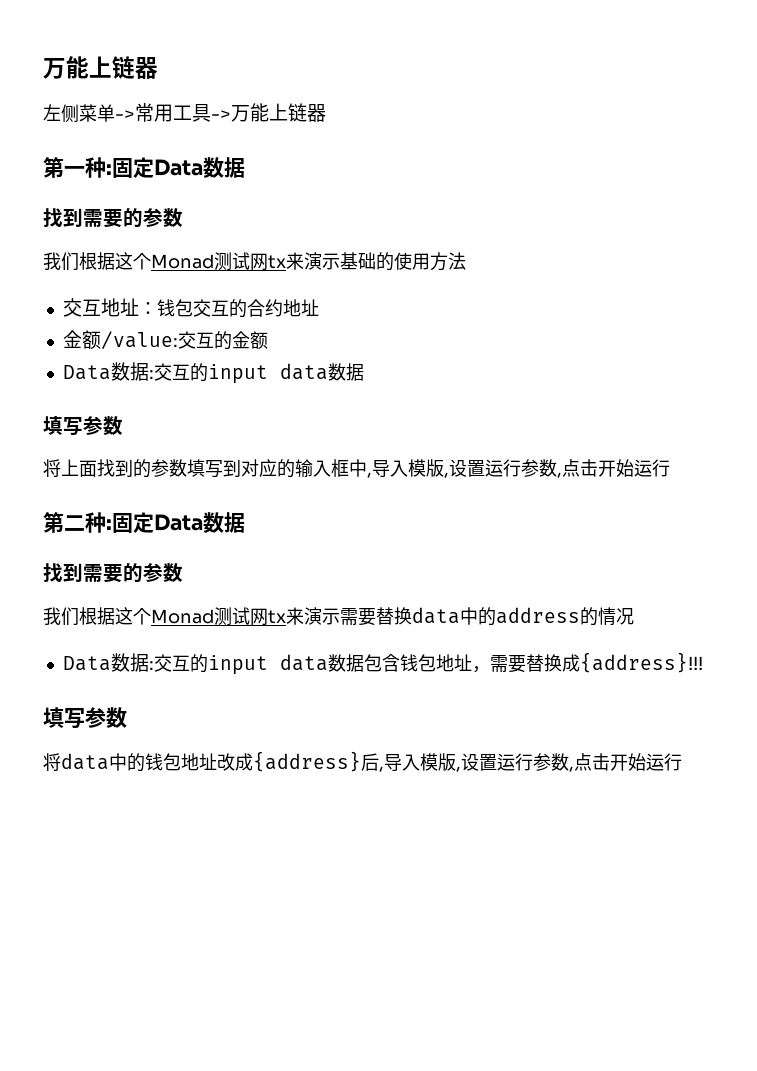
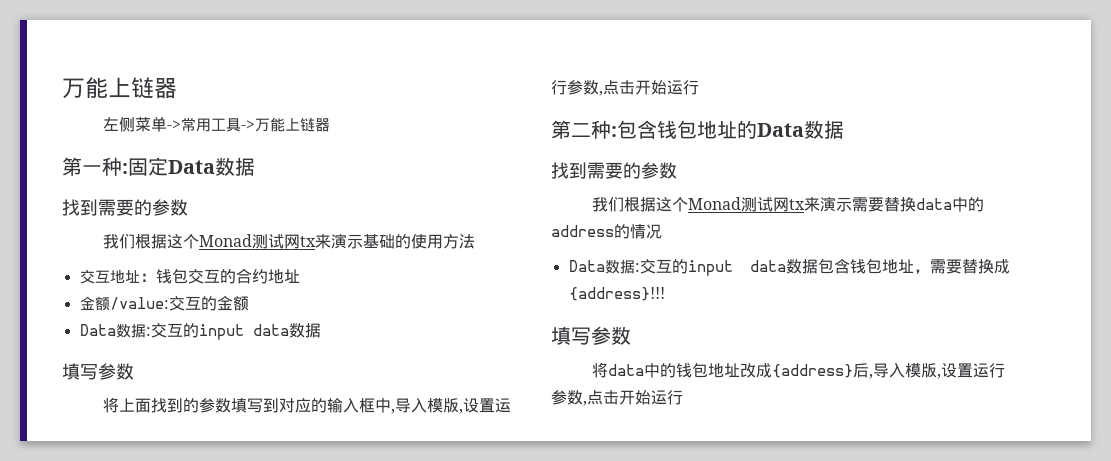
[112,512,154,533] 固定 -> [617,120,757,139] 包含钱包地址的

